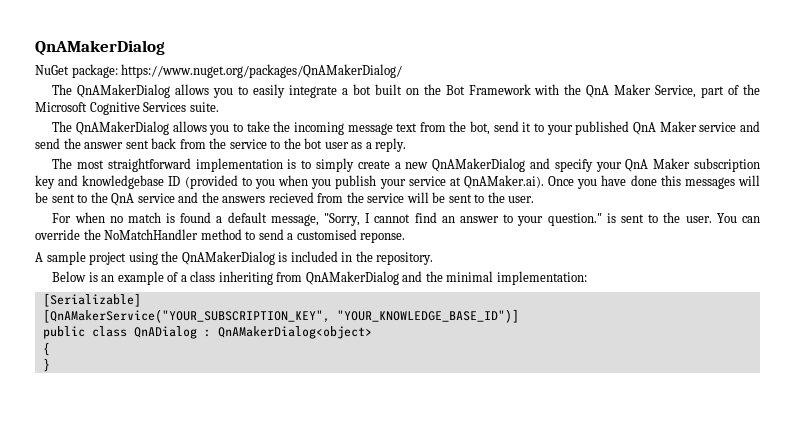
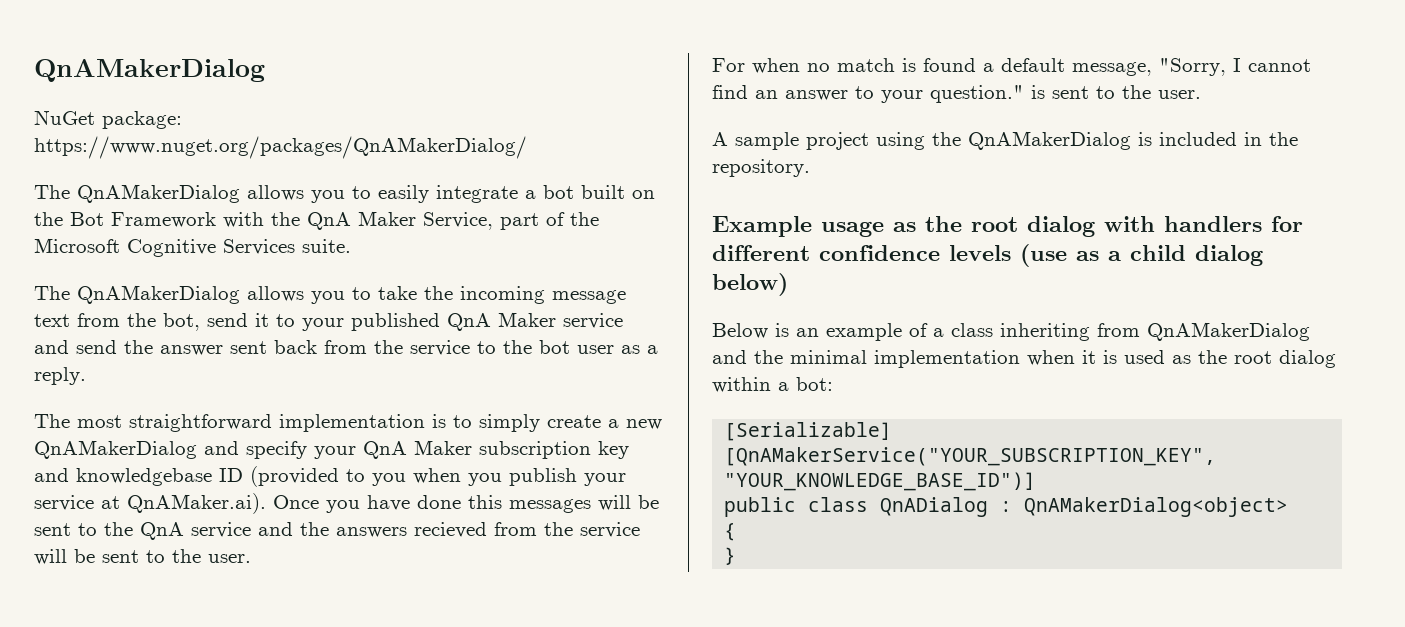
[716,213,760,223] [35,229,406,243] You can override the NoMatchHandler method to send a customised reponse. -> (1201, 94) none
(434, 258) none -> [712,216,1303,237] [712,244,1263,267] [712,273,788,296] // Example usage as the root dialog with handlers for different confidence levels (use as a child dialog below)
[496,271,587,285] implementation: -> [874,350,1336,368] [712,377,833,393] implementation when it is used as the root dialog within a bot:

